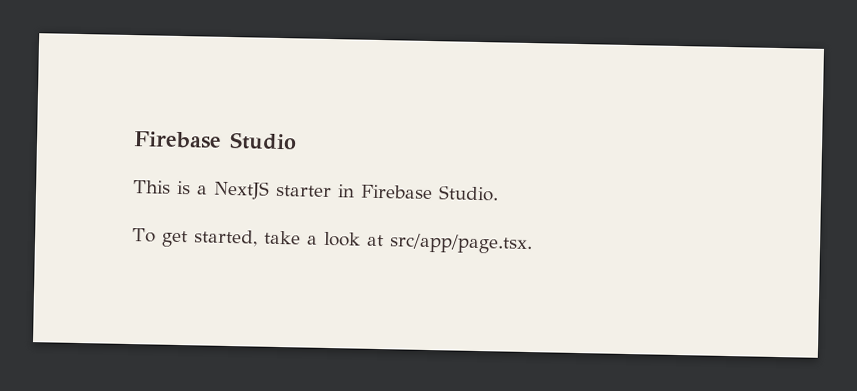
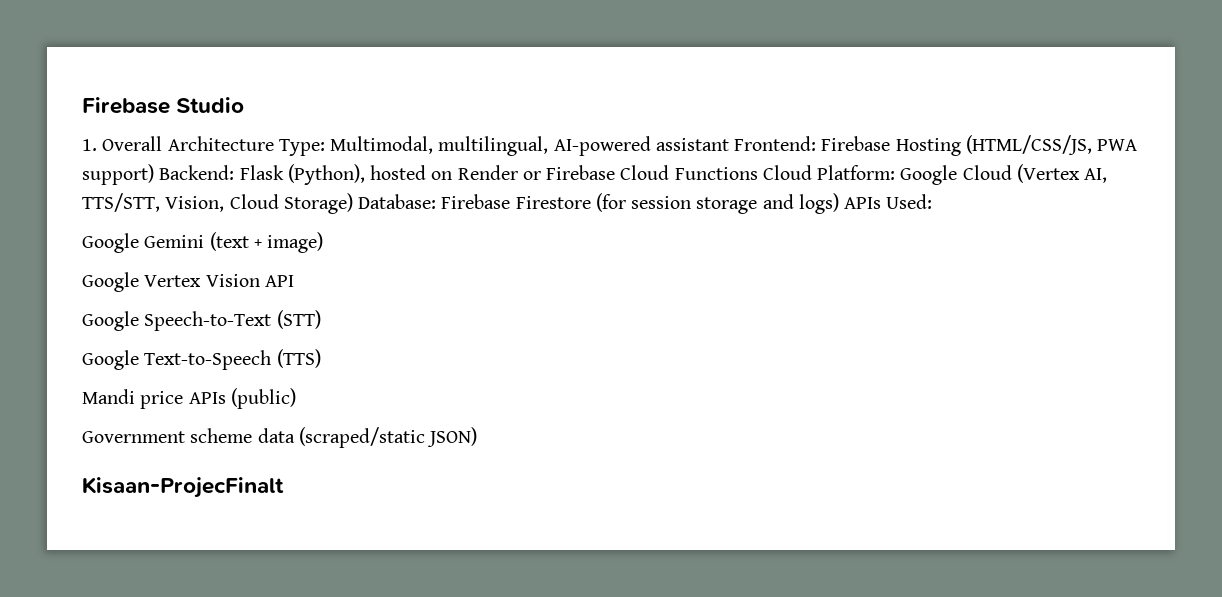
[132,180,499,202] [132,228,533,255] This is a NextJS starter in Firebase Studio. // To get started, take a look at src/app/page.tsx. -> [82,135,1138,156] [82,164,1108,185] [82,193,933,214] [82,232,324,253] [82,272,294,292] [82,310,321,331] [82,349,321,370] [82,388,296,409] [82,427,478,448] [82,477,284,498] 1. Overall Architecture Type: Multimodal, multilingual, AI-powered assistant Frontend: Firebase Hosting (HTML/CSS/JS, PWA support) Backend: Flask (Python), hosted on Render or Firebase Cloud Functions Cloud Platform: Google Cloud (Vertex AI, TTS/STT, Vision, Cloud Storage) Database: Firebase Firestore (for session storage and logs) APIs Used: // Google Gemini (text + image) // Google Vertex Vision API // Google Speech-to-Text (STT) // Google Text-to-Speech (TTS) // Mandi price APIs (public) // Government scheme data (scraped/static JSON) // Kisaan-ProjecFinalt

